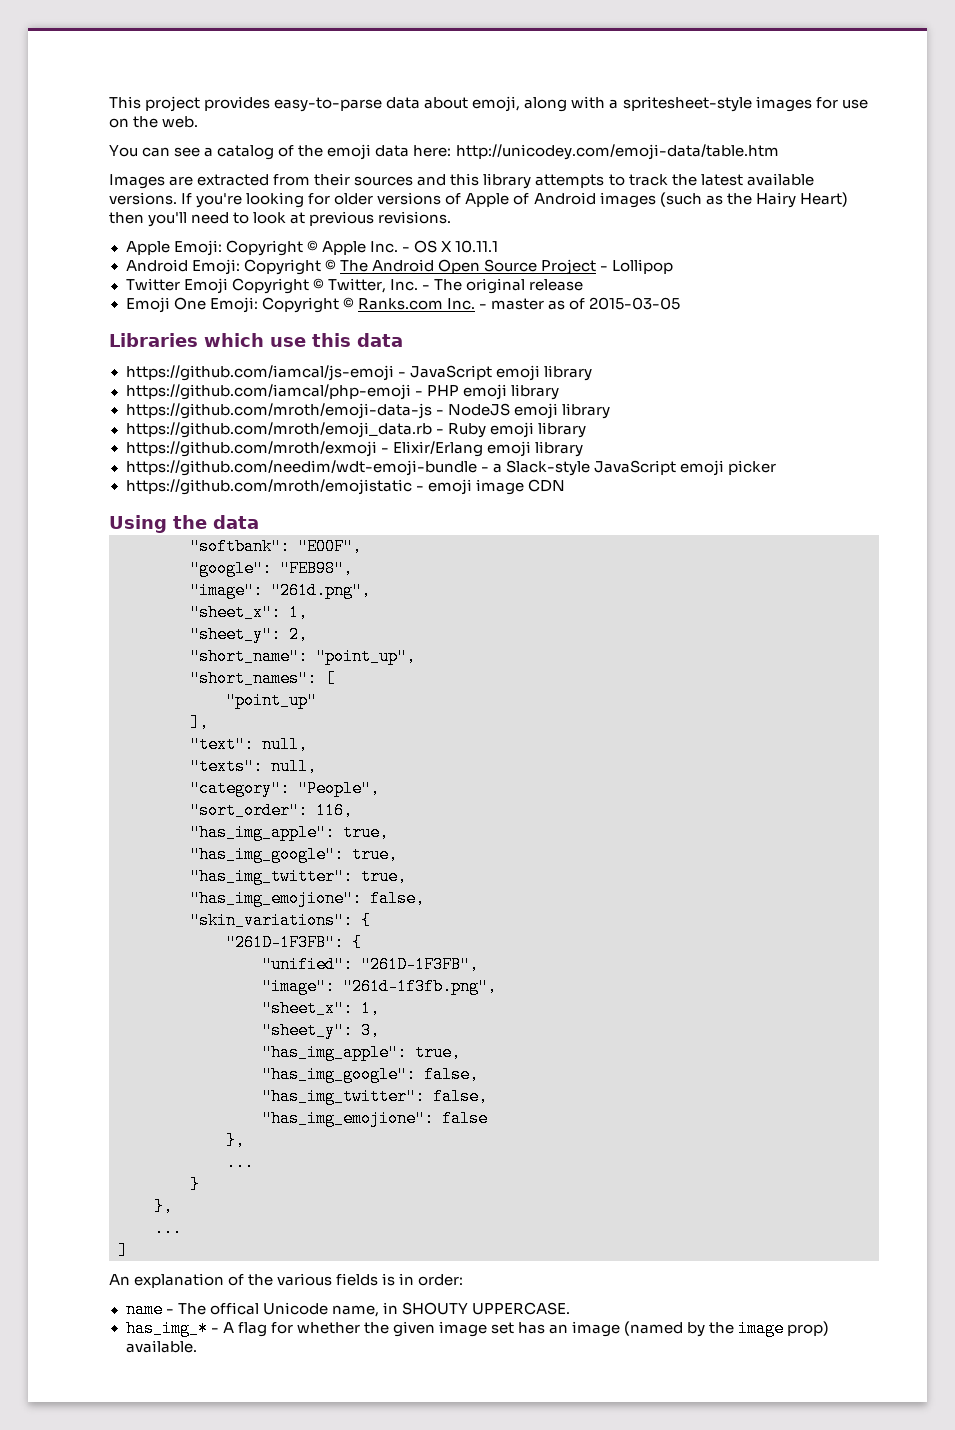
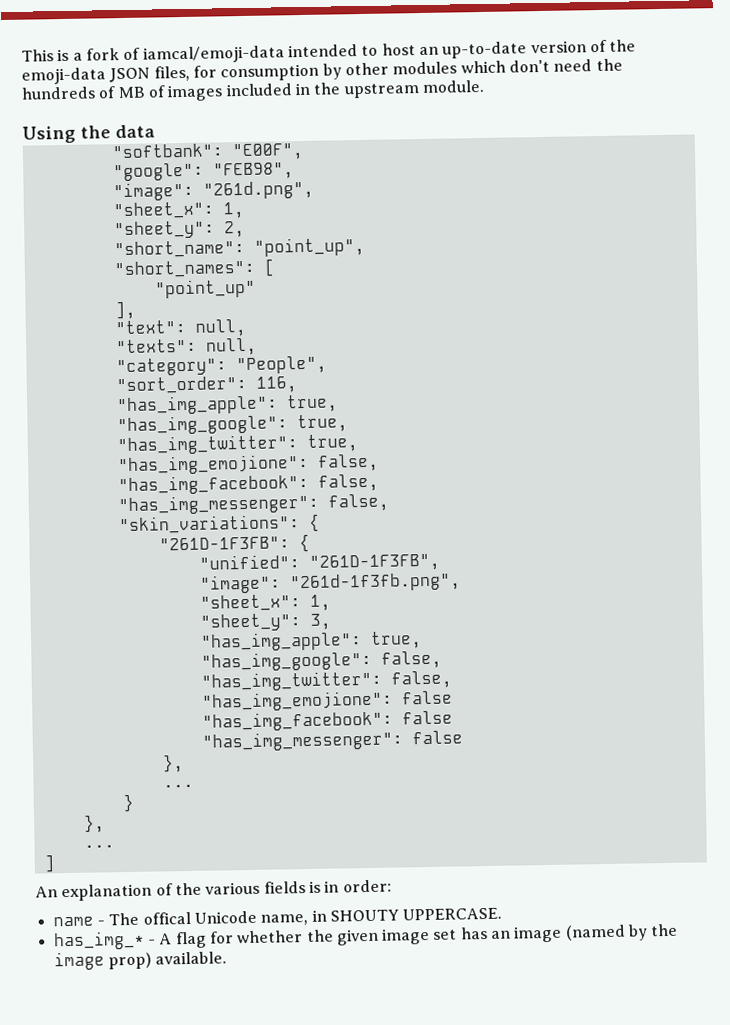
[145,96,868,112] [109,116,199,128] [109,144,779,160] [109,173,814,189] [109,192,848,208] [109,211,452,227] [125,240,498,256] [125,259,674,275] [125,278,583,294] [125,297,681,313] [109,333,403,347] [125,365,592,381] [125,384,559,400] [125,403,610,419] [125,422,586,438] [125,441,583,457] [125,460,776,476] [125,479,565,495] project provides easy-to-parse data about emoji, along with a spritesheet-style images for use on the web. // You can see a catalog of the emoji data here: http://unicodey.com/emoji-data/table.htm // Images are extracted from their sources and this library attempts to track the latest available versions. If you're looking for older versions of Apple of Android images (such as the Hairy Heart) then you'll need to look at previous revisions. // Apple Emoji: Copyright © Apple Inc. - OS X 10.11.1 // Android Emoji: Copyright © The Android Open Source Project - Lollipop // Twitter Emoji Copyright © Twitter, Inc. - The original release // Emoji One Emoji: Copyright © Ranks.com Inc. - master as of 2015-03-05 // Libraries which use this data // https://github.com/iamcal/js-emoji - JavaScript emoji library // https://github.com/iamcal/php-emoji - PHP emoji library // https://github.com/mroth/emoji-data-js - NodeJS emoji library // https://github.com/mroth/emoji_data.rb - Ruby emoji library // https://github.com/mroth/exmoji - Elixir/Erlang emoji library // https://github.com/needim/wdt-emoji-bundle - a Slack-style JavaScript emoji picker // https://github.com/mroth/emojistatic - emoji image CDN -> [57,39,637,64] [21,58,623,85] [21,79,484,102] is a fork of iamcal/emoji-data intended to host an up-to-date version of the emoji-data JSON files, for consumption by other modules which don't need the hundreds of MB of images included in the upstream module.
(425, 898) none -> [117,473,379,496] [117,493,389,516] // "has_img_facebook": false, // "has_img_messenger": false,
(488, 1118) none -> [201,710,453,732] [201,730,463,752] // "has_img_facebook": false // "has_img_messenger": false

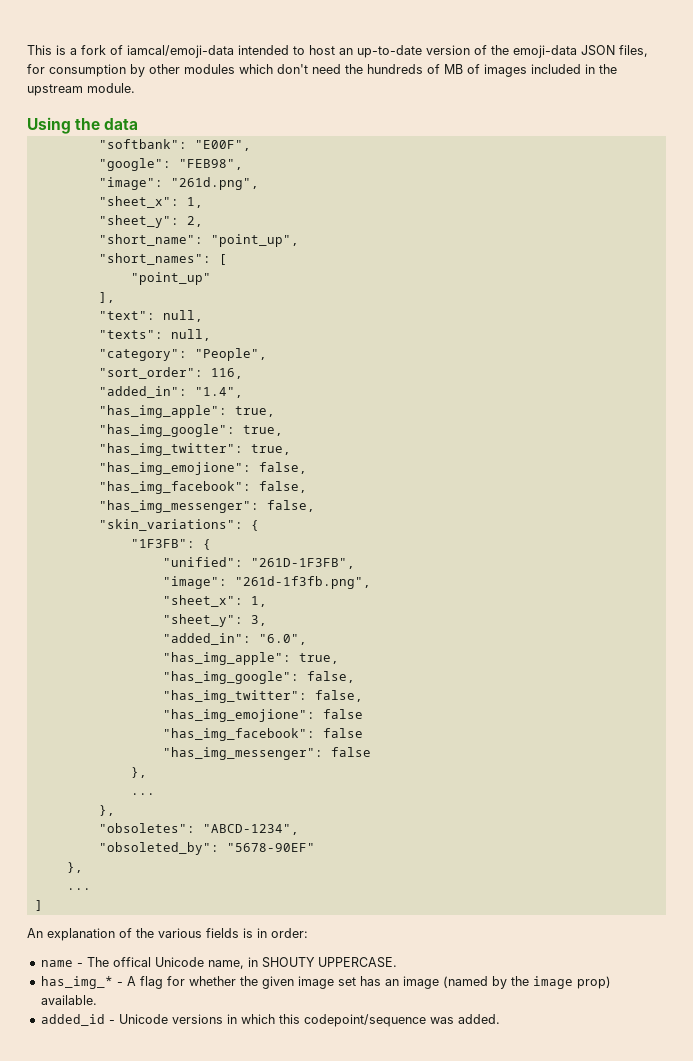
(297, 384) none -> [98,386,243,398] // "added_in": "1.4",
[158,536,290,551] "261D-1F3FB": -> [130,539,195,548] "1F3FB":
(331, 621) none -> [162,633,307,645] // "added_in": "6.0",
[122,793,134,813] } -> [98,805,115,816] [98,823,299,835] [98,842,315,855] }, // "obsoletes": "ABCD-1234", // "obsoleted_by": "5678-90EF"
(228, 958) none -> [40,1014,500,1027] // added_id - Unicode versions in which this codepoint/sequence was added.

